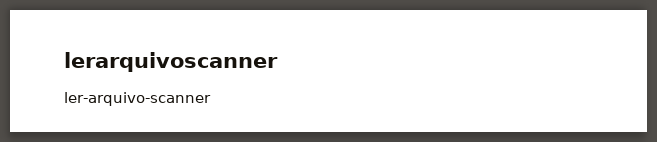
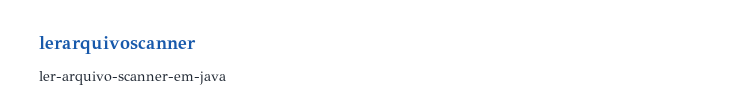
[64,92,211,106] ler-arquivo-scanner -> [39,71,226,85] ler-arquivo-scanner-em-java

